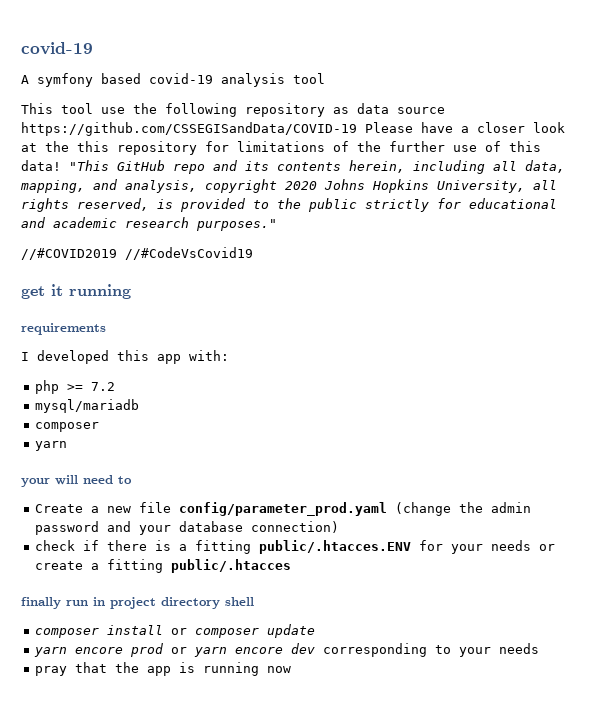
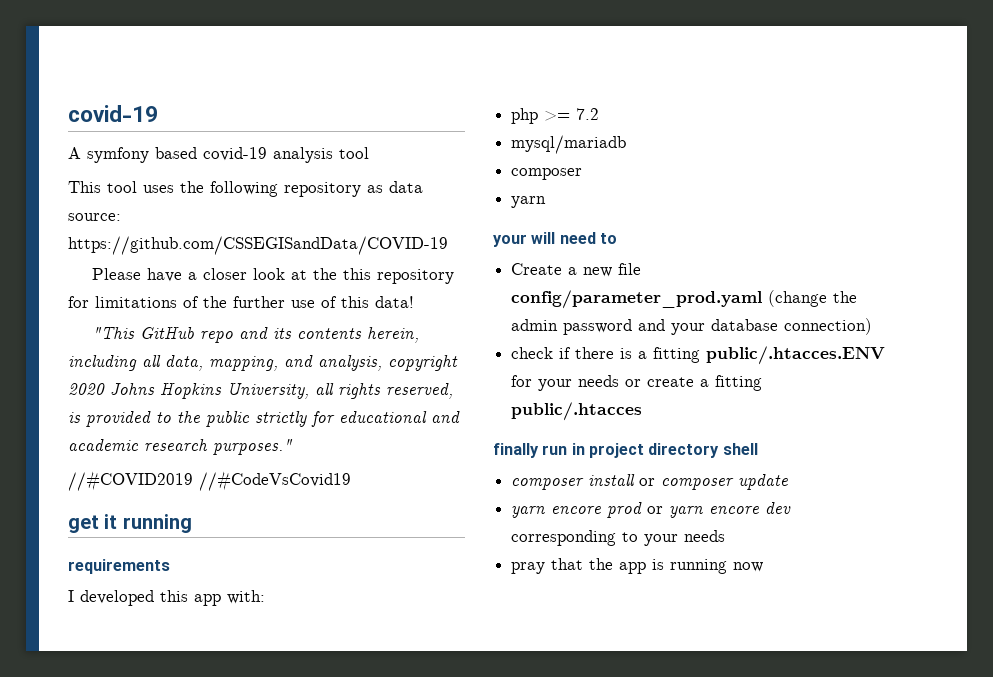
[101,107,125,114] use -> [143,185,174,193] uses
[397,107,445,114] source -> [68,213,121,221] source:
(357, 129) none -> (448, 245) //
(61, 165) none -> (414, 302) //

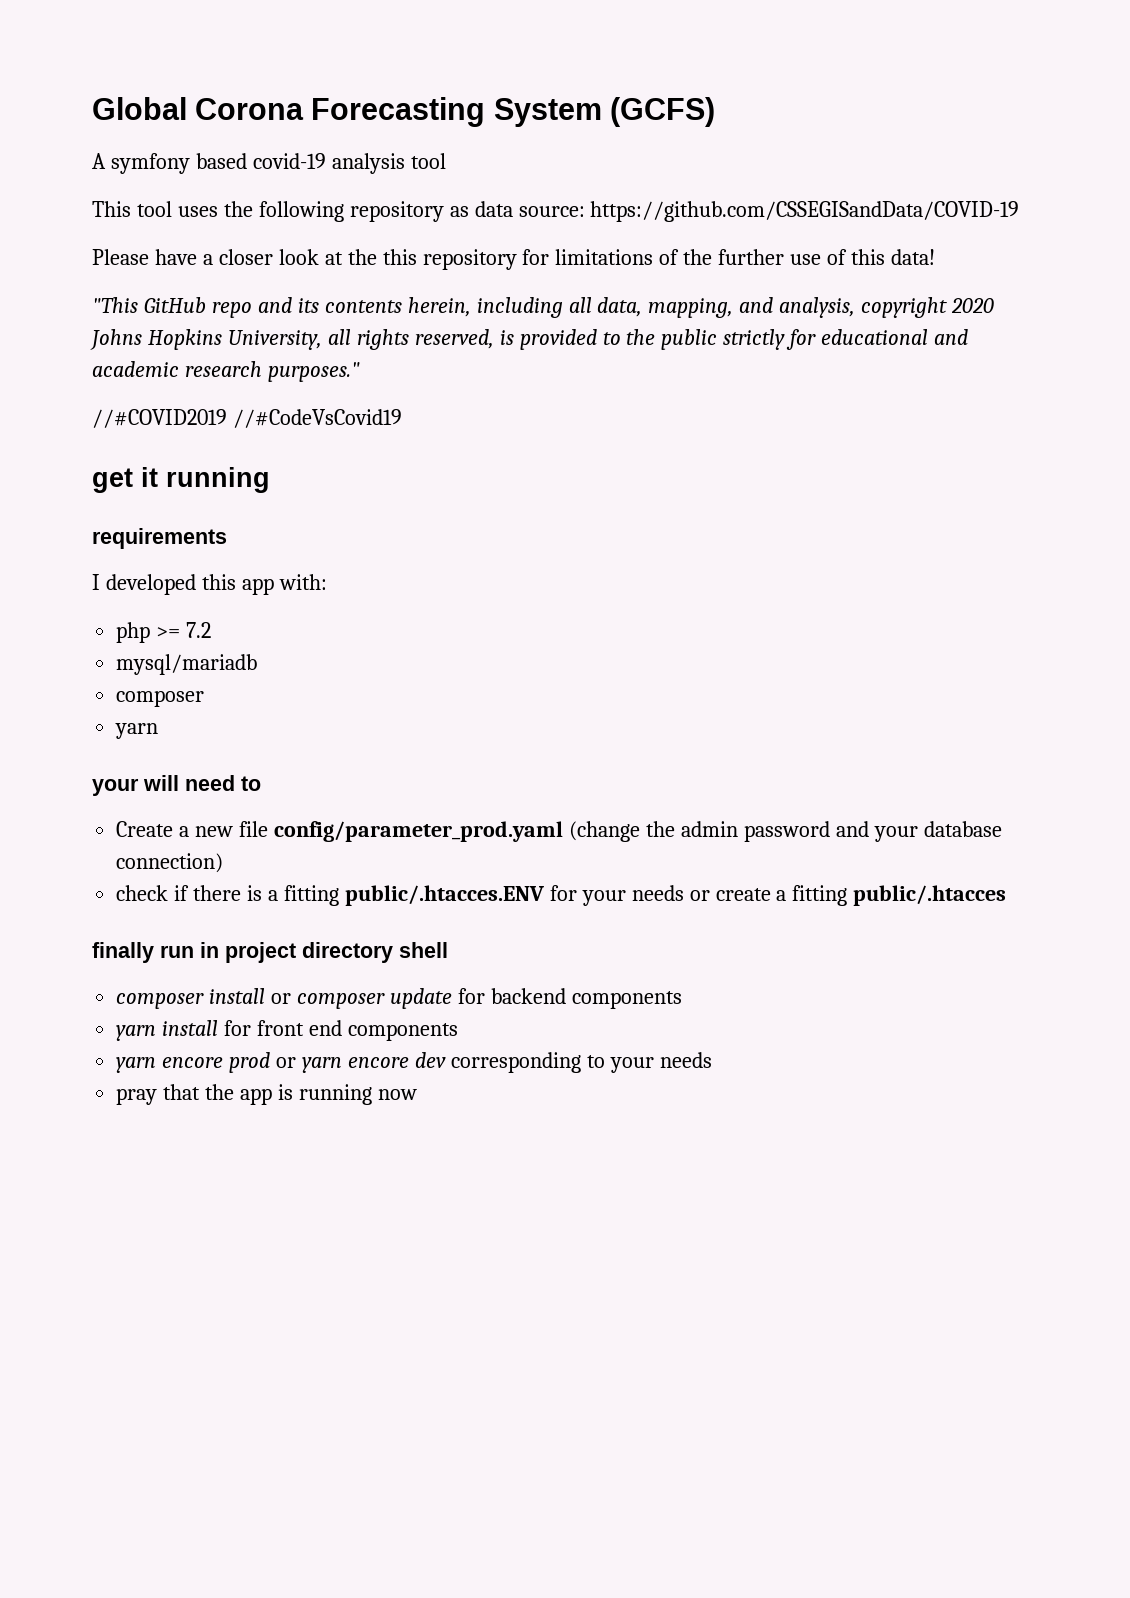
[68,105,158,122] covid-19 -> [92,97,715,127] Global Corona Forecasting System (GCFS)
(789, 482) none -> [457,988,682,1009] [116,1020,458,1041] for backend components // yarn install for front end components

